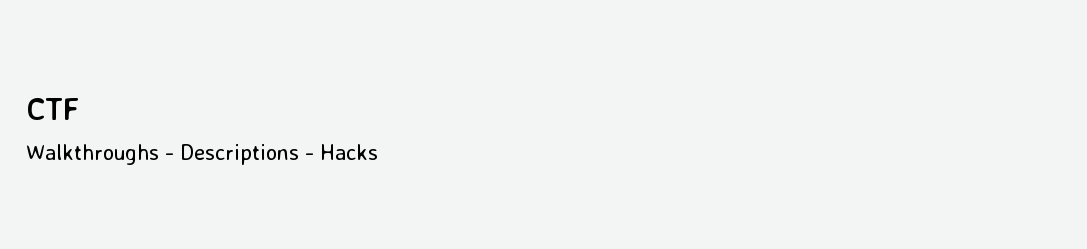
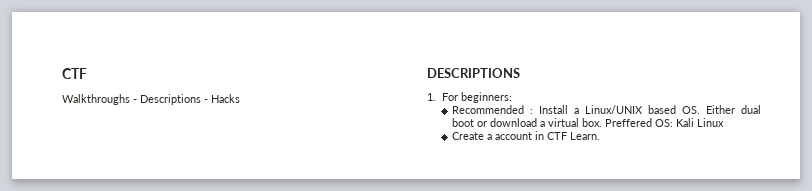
(378, 152) none -> [427,68,520,78] [427,92,512,103] [452,105,761,114] [452,118,725,127] [452,131,601,140] // DESCRIPTIONS // 1. For beginners: // Recommended : Install a Linux/UNIX based OS. Either dual boot or download a virtual box. Preffered OS: Kali Linux // Create a account in CTF Learn.

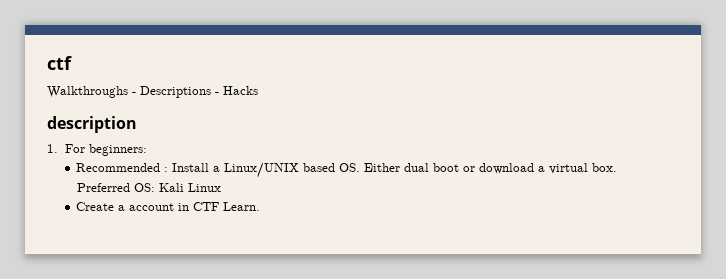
[62,68,87,79] CTF -> [47,56,72,70] ctf
[427,68,520,78] DESCRIPTIONS -> [47,116,137,133] description
[605,118,653,127] Preffered -> [77,183,131,192] // Preferred

